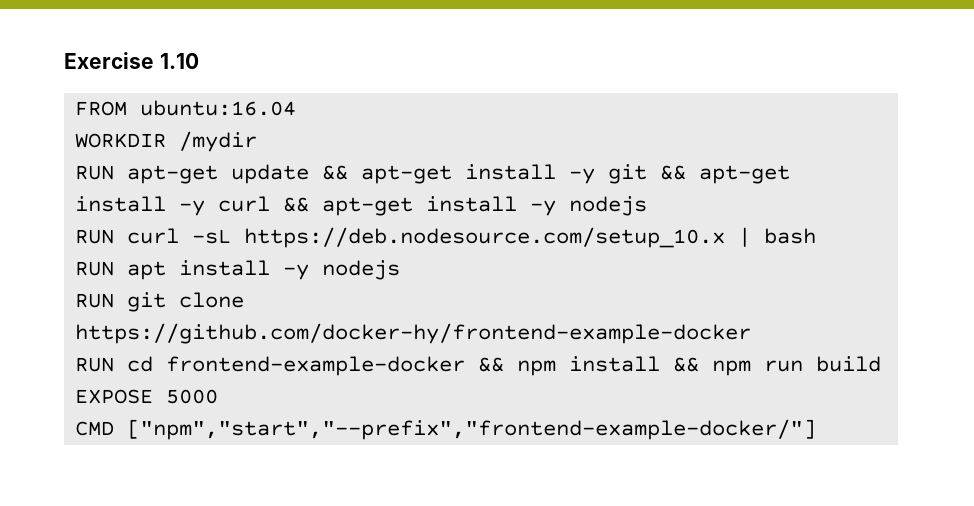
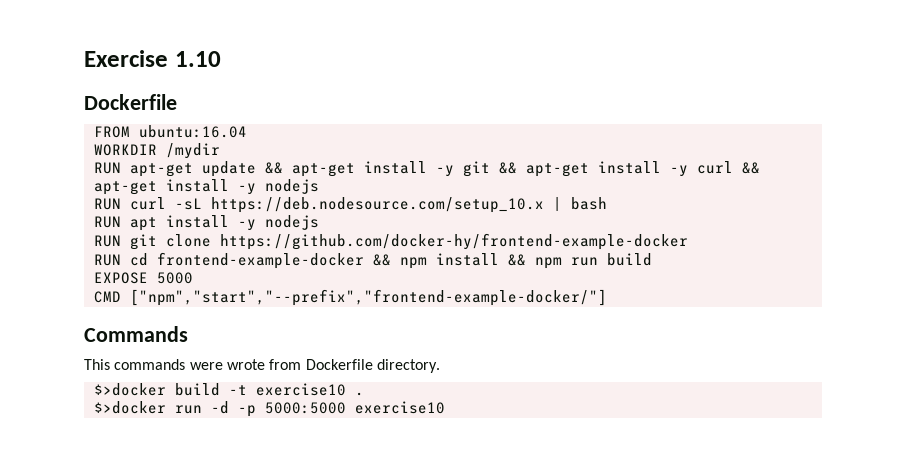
(199, 61) none -> [84,94,177,110] // Dockerfile
(816, 429) none -> [84,326,188,342] [84,359,440,373] [93,383,364,396] [93,401,445,417] // Commands // This commands were wrote from Dockerfile directory. // $>docker build -t exercise10 . // $>docker run -d -p 5000:5000 exercise10

